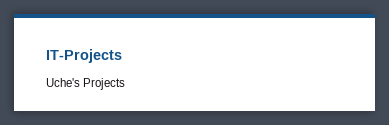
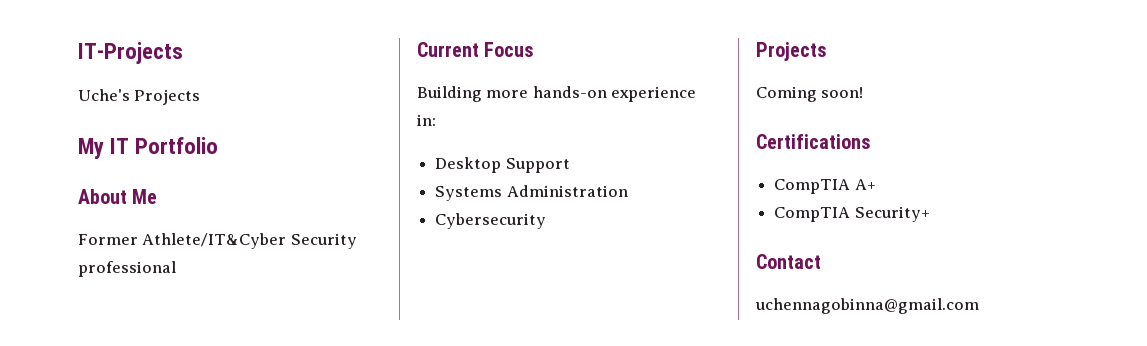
(126, 84) none -> [78,137,219,159] [78,189,158,204] [78,233,357,249] [78,261,176,277] [417,42,535,57] [417,86,697,102] [417,114,436,126] [435,157,570,173] [435,185,628,201] [435,213,547,229] [756,42,827,61] [756,86,864,102] [756,134,871,149] [774,179,876,194] [774,206,930,222] [756,254,821,269] [755,298,979,314] // My IT Portfolio // About Me // Former Athlete/IT&Cyber Security professional // Current Focus // Building more hands-on experience in: // Desktop Support // Systems Administration // Cybersecurity // Projects // Coming soon! // Certifications // CompTIA A+ // CompTIA Security+ // Contact // uchennagobinna@gmail.com

